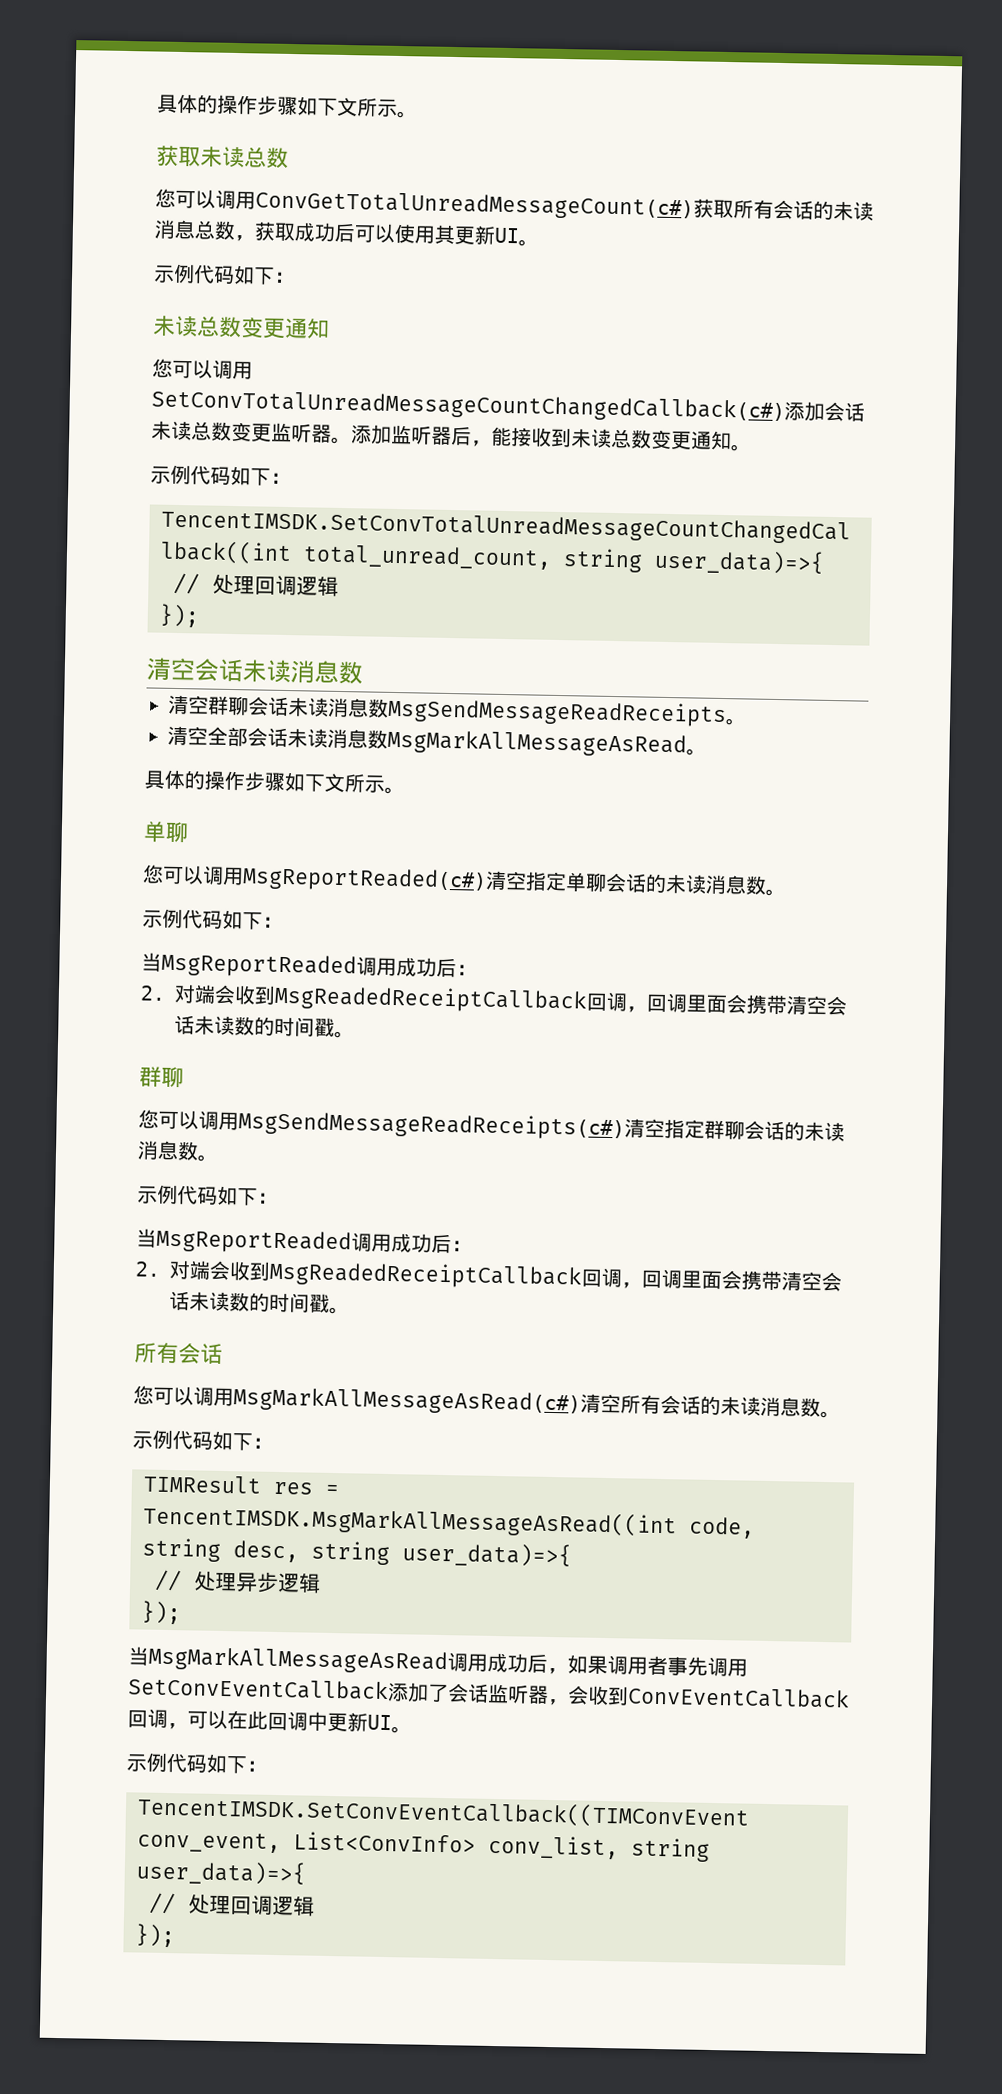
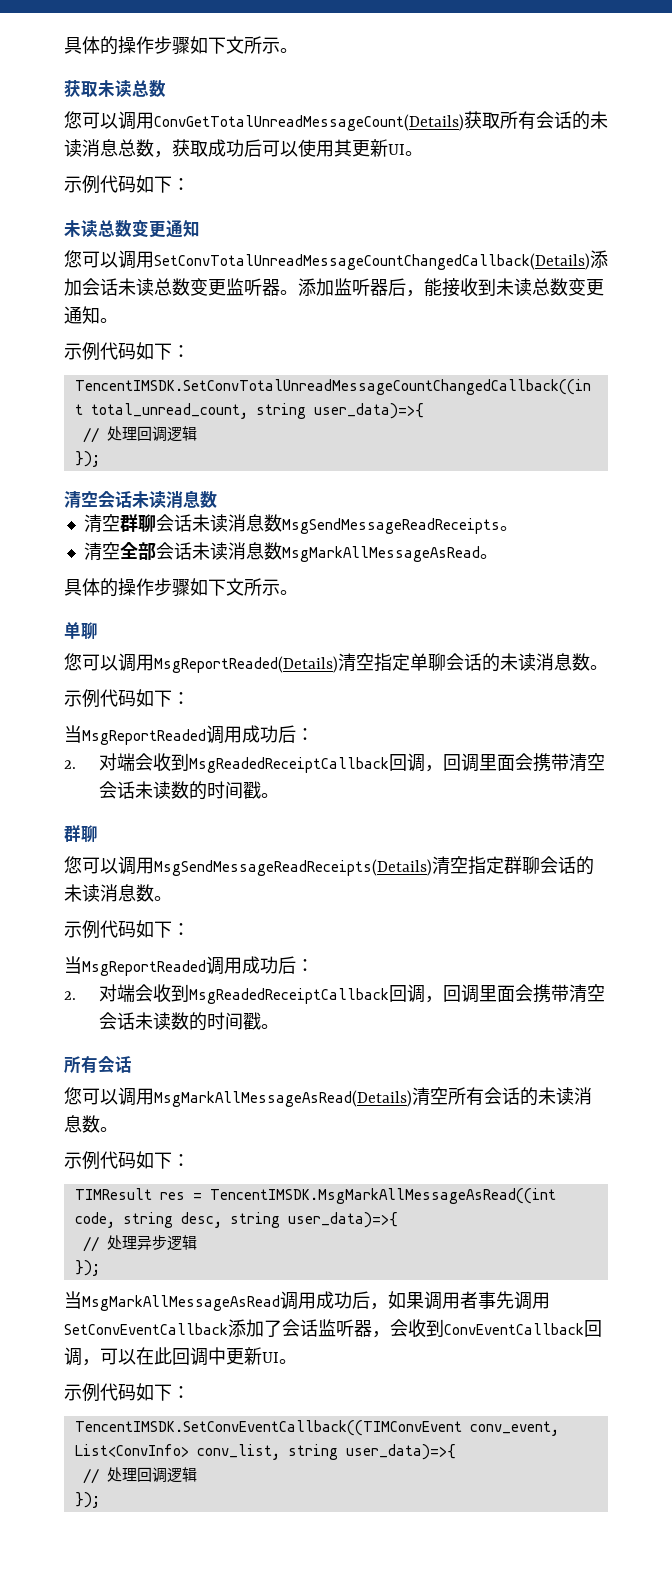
[255,190,694,221] ConvGetTotalUnreadMessageCount(c#) -> [154,114,464,131] ConvGetTotalUnreadMessageCount(Details)
[151,389,785,424] SetConvTotalUnreadMessageCountChangedCallback(c#) -> [154,253,590,270] SetConvTotalUnreadMessageCountChangedCallback(Details)
[242,866,487,893] MsgReportReaded(c#) -> [154,656,338,673] MsgReportReaded(Details)
[238,1110,625,1141] MsgSendMessageReadReceipts(c#) -> [154,859,432,876] MsgSendMessageReadReceipts(Details)
[233,1387,581,1416] MsgMarkAllMessageAsRead(c#) -> [154,1090,412,1107] MsgMarkAllMessageAsRead(Details)

